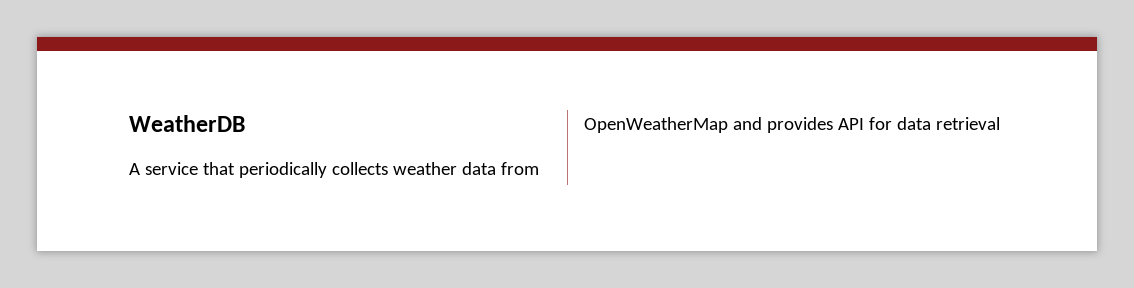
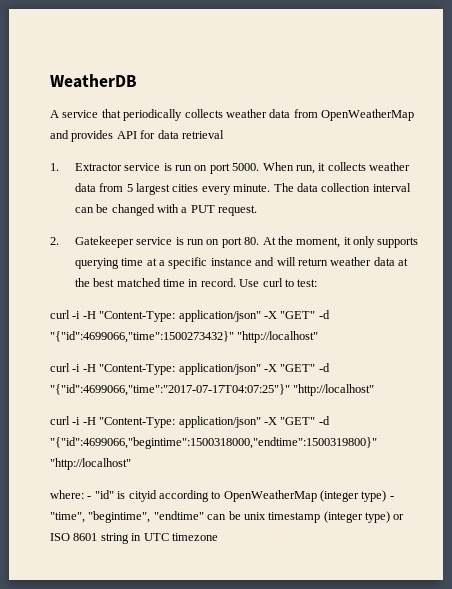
(1000, 123) none -> [50,162,411,174] [74,183,411,195] [74,204,258,216] [50,236,419,248] [74,257,409,269] [74,278,318,287] [50,310,330,322] [50,331,319,343] [50,363,330,375] [50,384,375,396] [50,416,330,428] [50,437,377,449] [50,458,131,470] [50,490,394,502] [50,511,405,523] [50,533,218,544] // 1. Extractor service is run on port 5000. When run, it collects weather data from 5 largest cities every minute. The data collection interval can be changed with a PUT request. // 2. Gatekeeper service is run on port 80. At the moment, it only supports querying time at a specific instance and will return weather data at the best matched time in record. Use curl to test: // curl -i -H "Content-Type: application/json" -X "GET" -d "{"id":4699066,"time":1500273432}" "http://localhost" // curl -i -H "Content-Type: application/json" -X "GET" -d "{"id":4699066,"time":"2017-07-17T04:07:25"}" "http://localhost" // curl -i -H "Content-Type: application/json" -X "GET" -d "{"id":4699066,"begintime":1500318000,"endtime":1500319800}" "http://localhost" // where: - "id" is cityid according to OpenWeatherMap (integer type) - "time", "begintime", "endtime" can be unix timestamp (integer type) or ISO 8601 string in UTC timezone

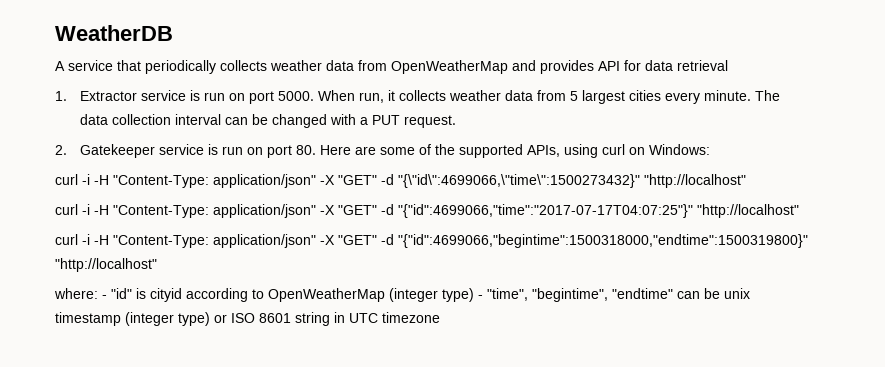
[262,236,419,248] [74,257,409,269] [74,278,318,287] [50,310,330,322] [50,331,234,343] At the moment, it only supports querying time at a specific instance and will return weather data at the best matched time in record. Use curl to test: // curl -i -H "Content-Type: application/json" -X "GET" -d "{"id":4699066,"time":1500273432}" -> [319,144,710,158] [55,174,640,188] Here are some of the supported APIs, using curl on Windows: // curl -i -H "Content-Type: application/json" -X "GET" -d "{\"id\":4699066,\"time\":1500273432}"

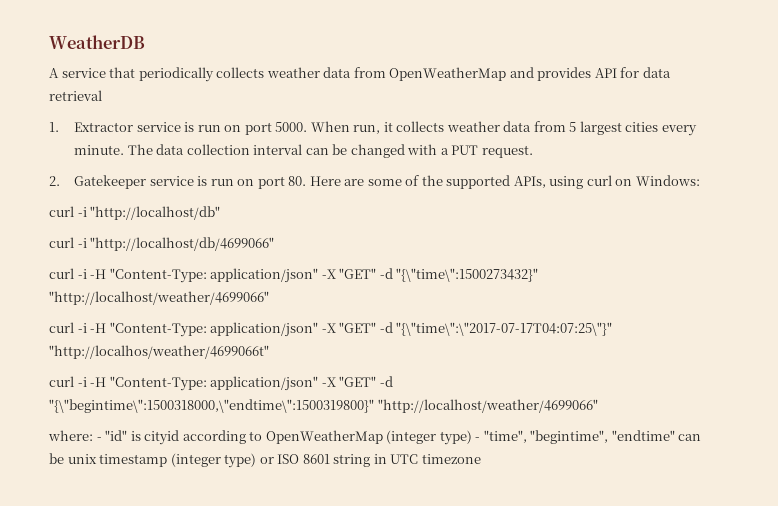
[94,174,746,188] [55,204,799,218] [55,234,808,248] [55,258,157,272] -H "Content-Type: application/json" -X "GET" -d "{\"id\":4699066,\"time\":1500273432}" "http://localhost" // curl -i -H "Content-Type: application/json" -X "GET" -d "{"id":4699066,"time":"2017-07-17T04:07:25"}" "http://localhost" // curl -i -H "Content-Type: application/json" -X "GET" -d "{"id":4699066,"begintime":1500318000,"endtime":1500319800}" "http://localhost" -> [90,206,221,220] [49,237,275,251] [49,268,539,283] [49,291,269,305] [49,322,613,337] [49,345,269,359] [49,376,393,391] [49,399,598,413] "http://localhost/db" // curl -i "http://localhost/db/4699066" // curl -i -H "Content-Type: application/json" -X "GET" -d "{\"time\":1500273432}" "http://localhost/weather/4699066" // curl -i -H "Content-Type: application/json" -X "GET" -d "{\"time\":\"2017-07-17T04:07:25\"}" "http://localhos/weather/4699066t" // curl -i -H "Content-Type: application/json" -X "GET" -d "{\"begintime\":1500318000,\"endtime\":1500319800}" "http://localhost/weather/4699066"

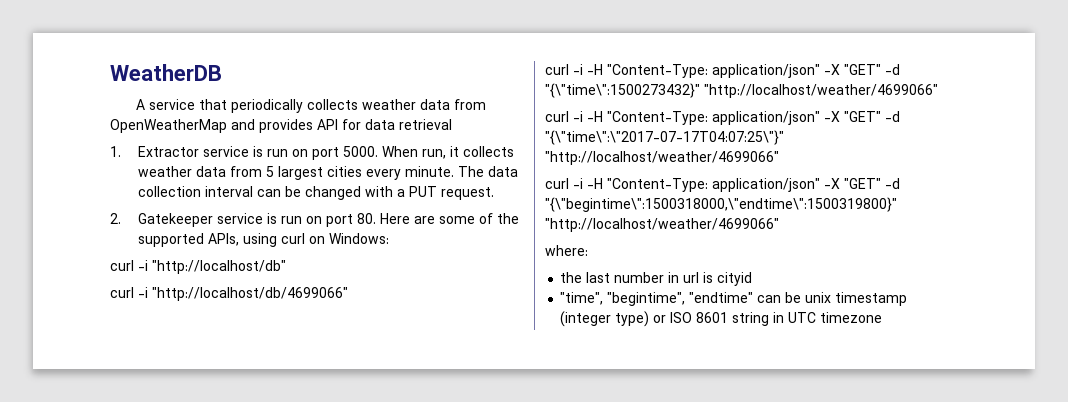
[49,345,269,359] "http://localhos/weather/4699066t" -> [545,151,779,165] "http://localhost/weather/4699066"
[96,430,481,445] - "id" is cityid according to OpenWeatherMap (integer type) - -> [560,272,753,286] // the last number in url is cityid //

